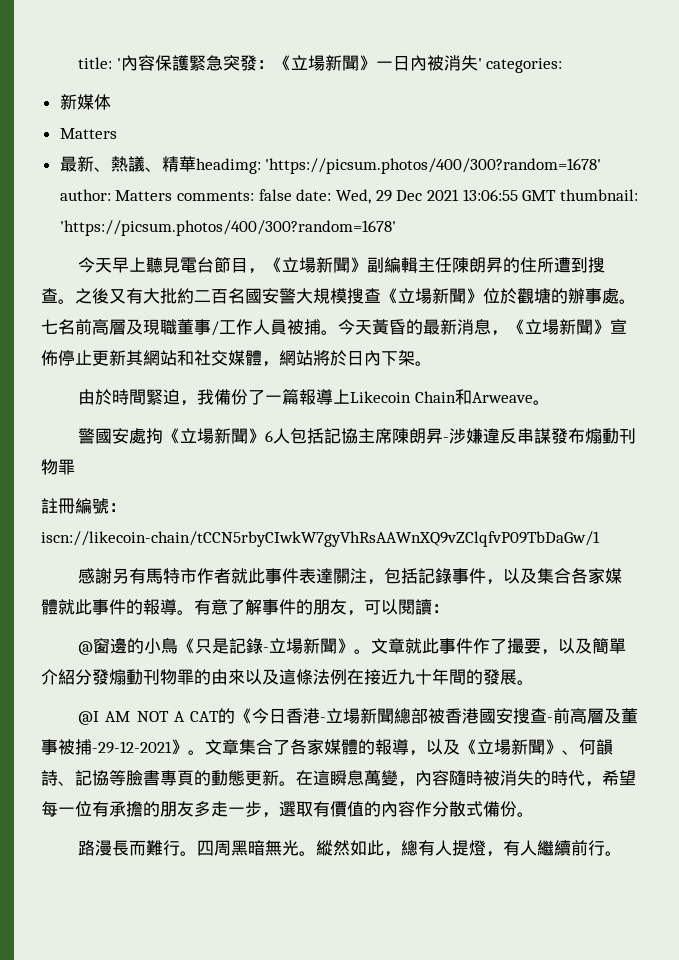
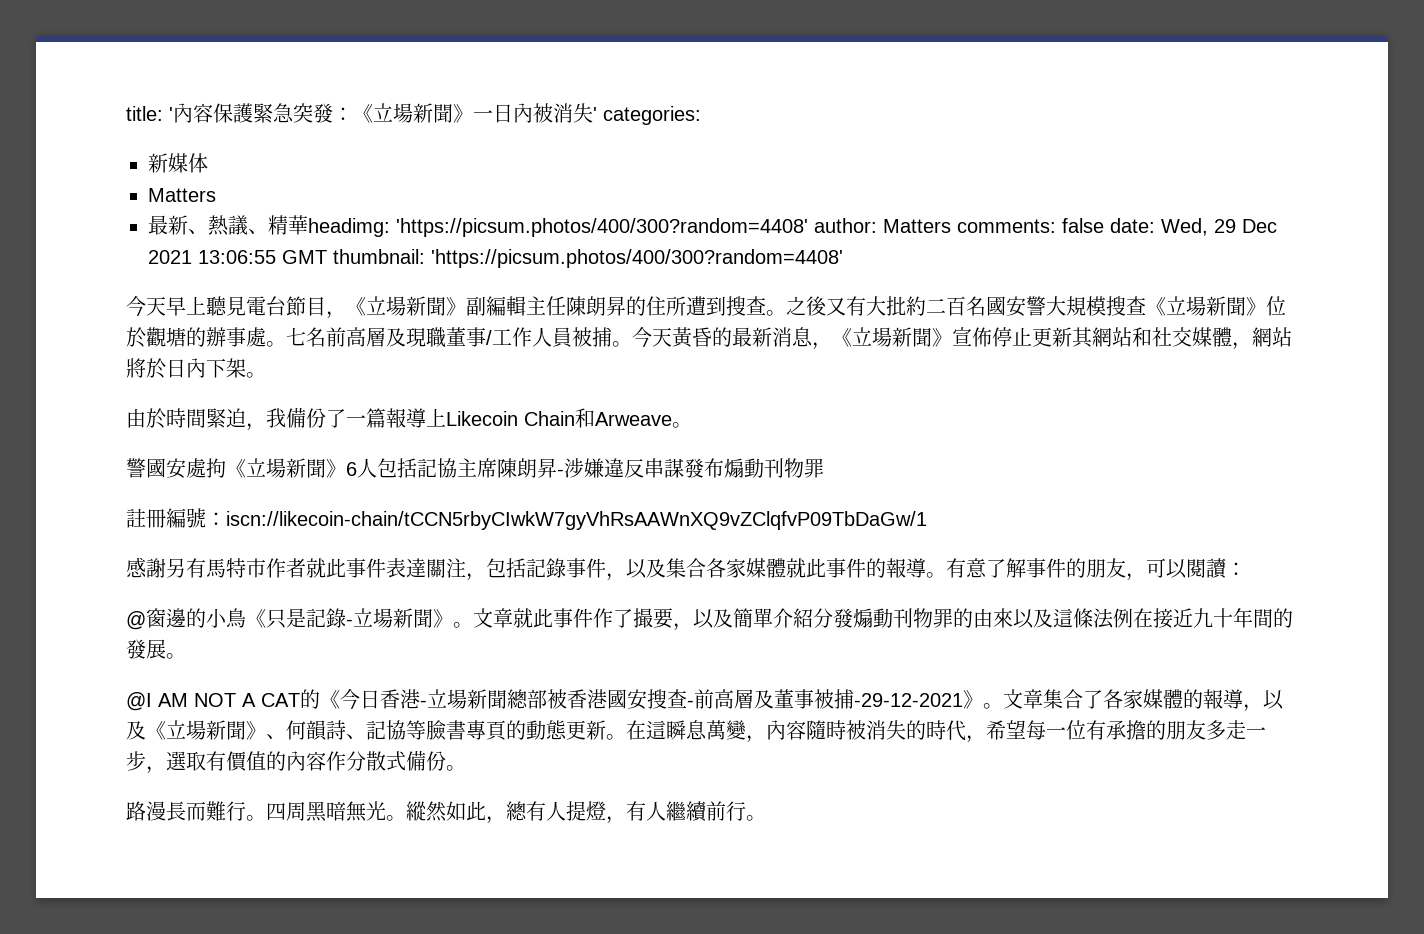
[265,158,602,174] 'https://picsum.photos/400/300?random=1678' -> [396,218,808,237] 'https://picsum.photos/400/300?random=4408'
[59,220,396,236] 'https://picsum.photos/400/300?random=1678' -> [431,249,843,268] 'https://picsum.photos/400/300?random=4408'

